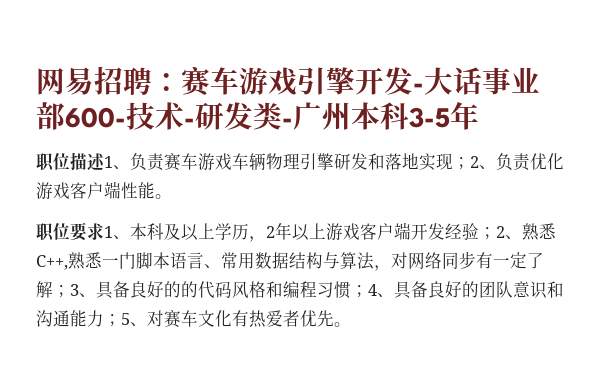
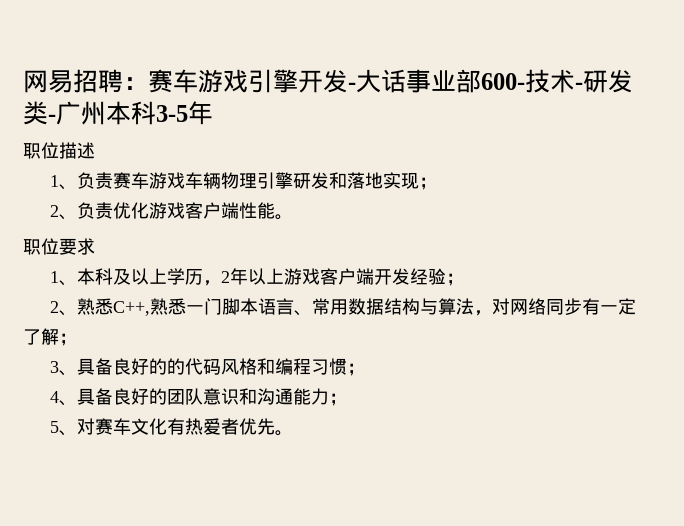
(105, 162) none -> (95, 150) //
(470, 163) none -> (437, 183) //
(104, 231) none -> (95, 246) //
(496, 233) none -> (464, 279) //
(70, 291) none -> (77, 339) //
(368, 291) none -> (365, 369) //
(121, 320) none -> (347, 399) //

